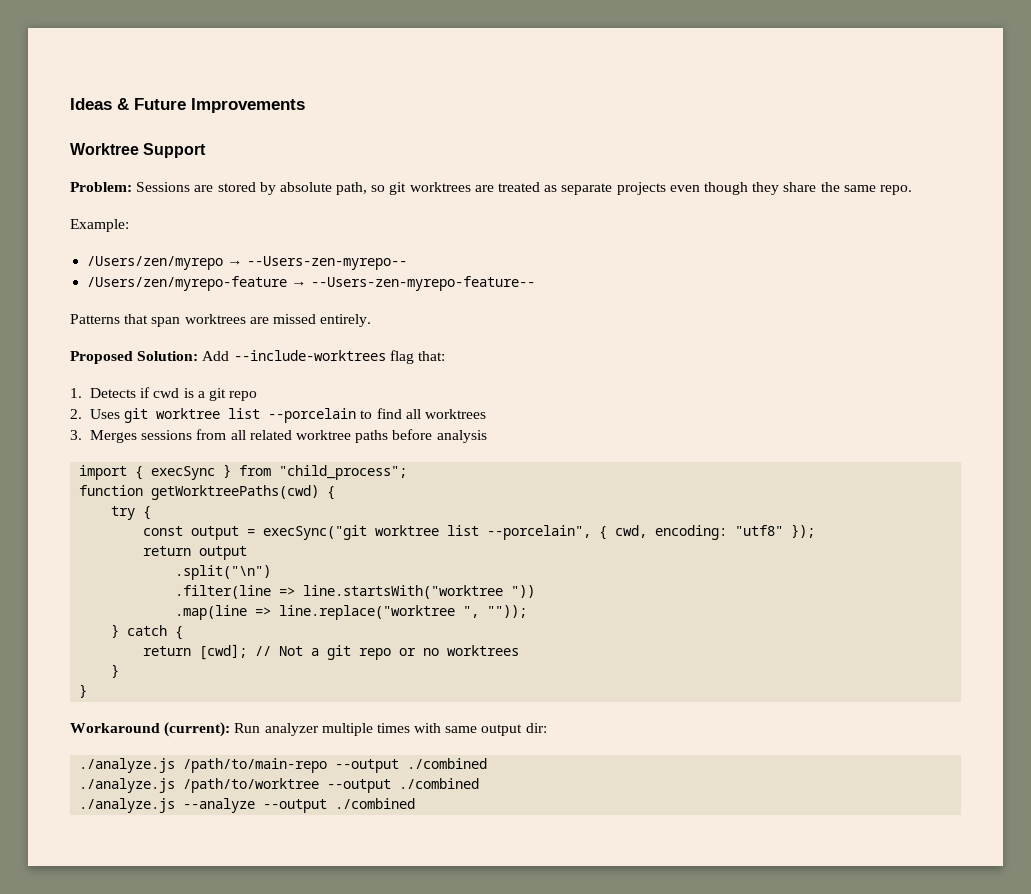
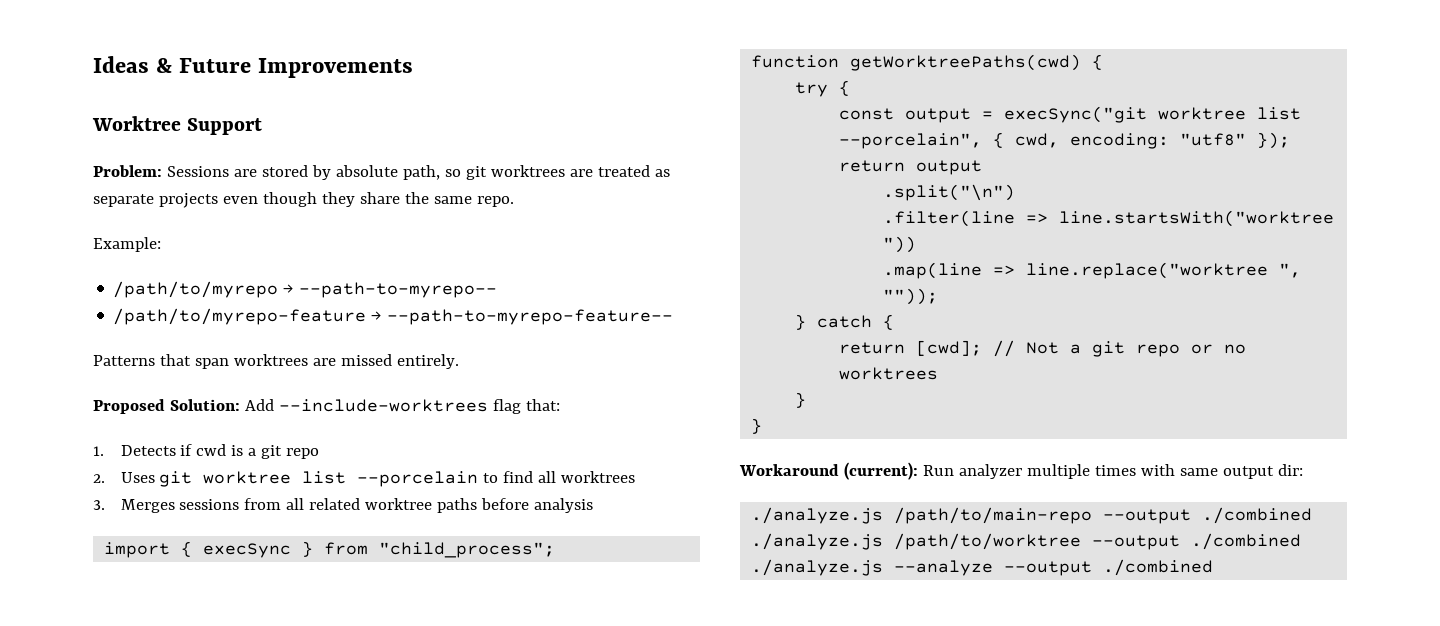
[87,256,408,270] [87,276,536,291] /Users/zen/myrepo → --Users-zen-myrepo-- // /Users/zen/myrepo-feature → --Users-zen-myrepo-feature-- -> [113,281,498,298] [113,308,674,325] /path/to/myrepo → --path-to-myrepo-- // /path/to/myrepo-feature → --path-to-myrepo-feature--

